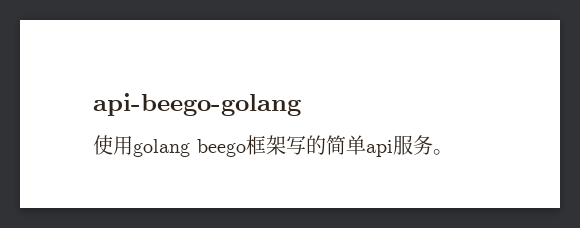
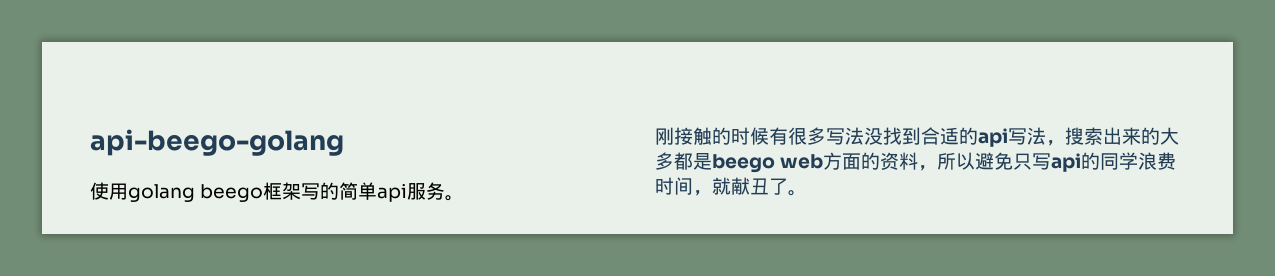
(453, 152) none -> [655,127,1179,147] [655,152,1177,173] [655,177,807,196] // 刚接触的时候有很多写法没找到合适的api写法，搜索出来的大多都是beego web方面的资料，所以避免只写api的同学浪费时间，就献丑了。

